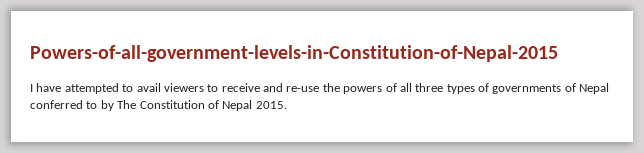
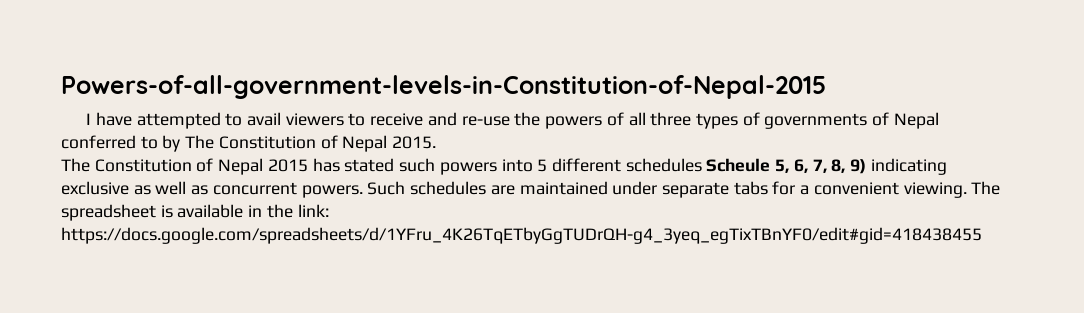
(287, 105) none -> [61,158,947,175] [61,181,1001,198] [61,204,329,221] [61,227,982,244] // The Constitution of Nepal 2015 has stated such powers into 5 different schedules Scheule 5, 6, 7, 8, 9) indicating exclusive as well as concurrent powers. Such schedules are maintained under separate tabs for a convenient viewing. The spreadsheet is available in the link: https://docs.google.com/spreadsheets/d/1YFru_4K26TqETbyGgTUDrQH-g4_3yeq_egTixTBnYF0/edit#gid=418438455

